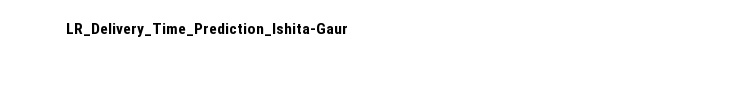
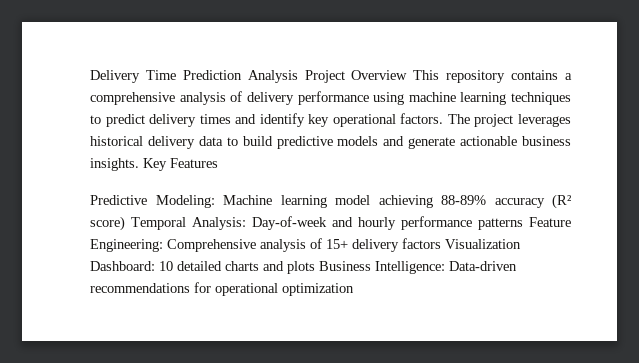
[66,23,348,37] LR_Delivery_Time_Prediction_Ishita-Gaur -> [90,70,573,83] [90,91,571,105] [90,113,571,127] [90,136,571,149] [90,158,218,171] [90,194,572,209] [90,216,571,231] [90,238,521,252] [90,261,517,274] [90,282,354,296] Delivery Time Prediction Analysis Project Overview This repository contains a comprehensive analysis of delivery performance using machine learning techniques to predict delivery times and identify key operational factors. The project leverages historical delivery data to build predictive models and generate actionable business insights. Key Features // Predictive Modeling: Machine learning model achieving 88-89% accuracy (R² score) Temporal Analysis: Day-of-week and hourly performance patterns Feature Engineering: Comprehensive analysis of 15+ delivery factors Visualization Dashboard: 10 detailed charts and plots Business Intelligence: Data-driven recommendations for operational optimization

